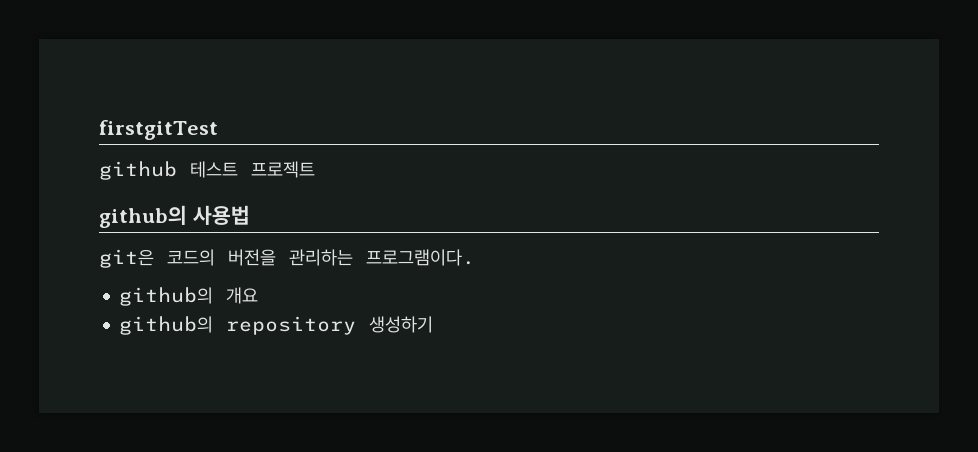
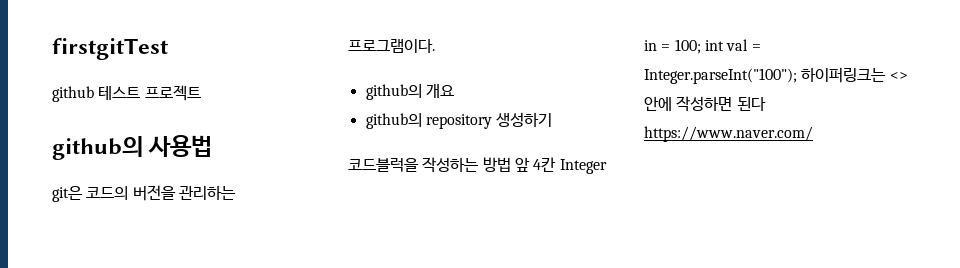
(434, 324) none -> [348,157,607,174] [644,39,761,54] [644,67,908,84] [644,96,766,112] [644,126,813,142] // 코드블럭을 작성하는 방법 앞 4칸 Integer in = 100; int val = Integer.parseInt("100"); 하이퍼링크는 <> 안에 작성하면 된다 https://www.naver.com/

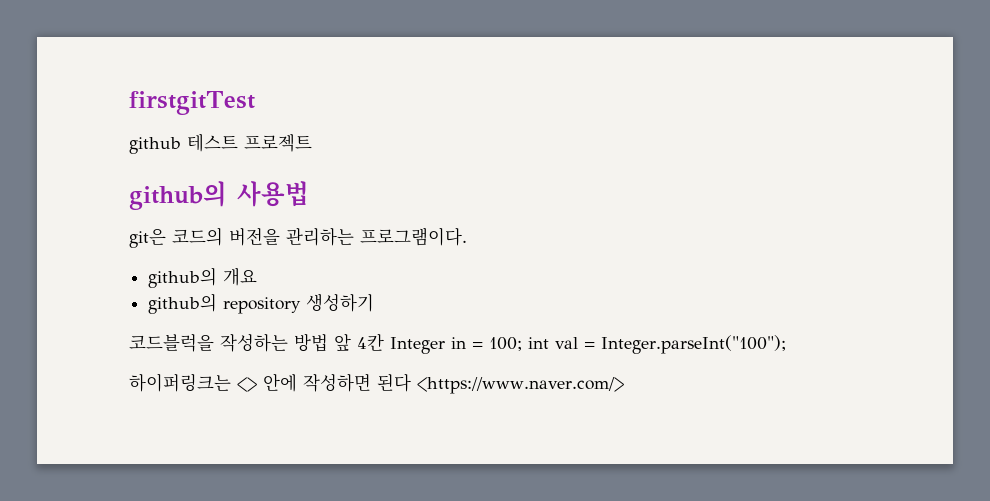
(797, 76) none -> (786, 344) //
[644,126,813,142] https://www.naver.com/ -> [417,377,624,394] <https://www.naver.com/>

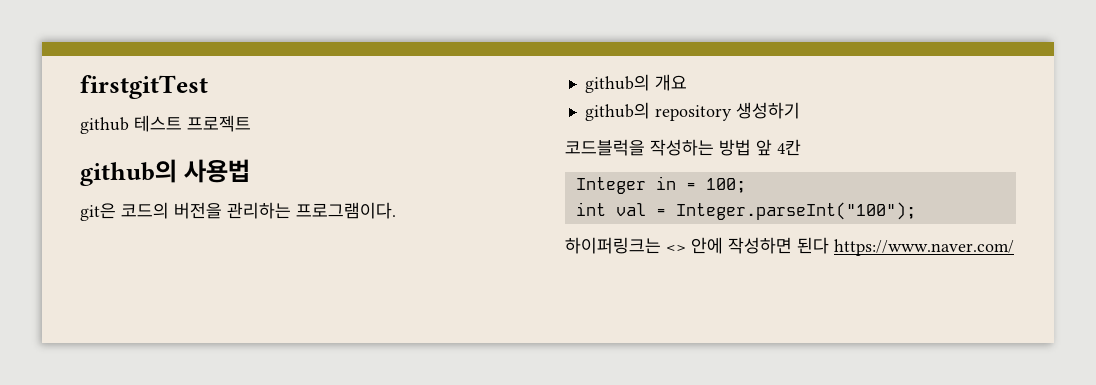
(384, 342) none -> (801, 147) //
(522, 344) none -> (746, 185) //
[417,377,624,394] <https://www.naver.com/> -> [834,239,1014,256] https://www.naver.com/

